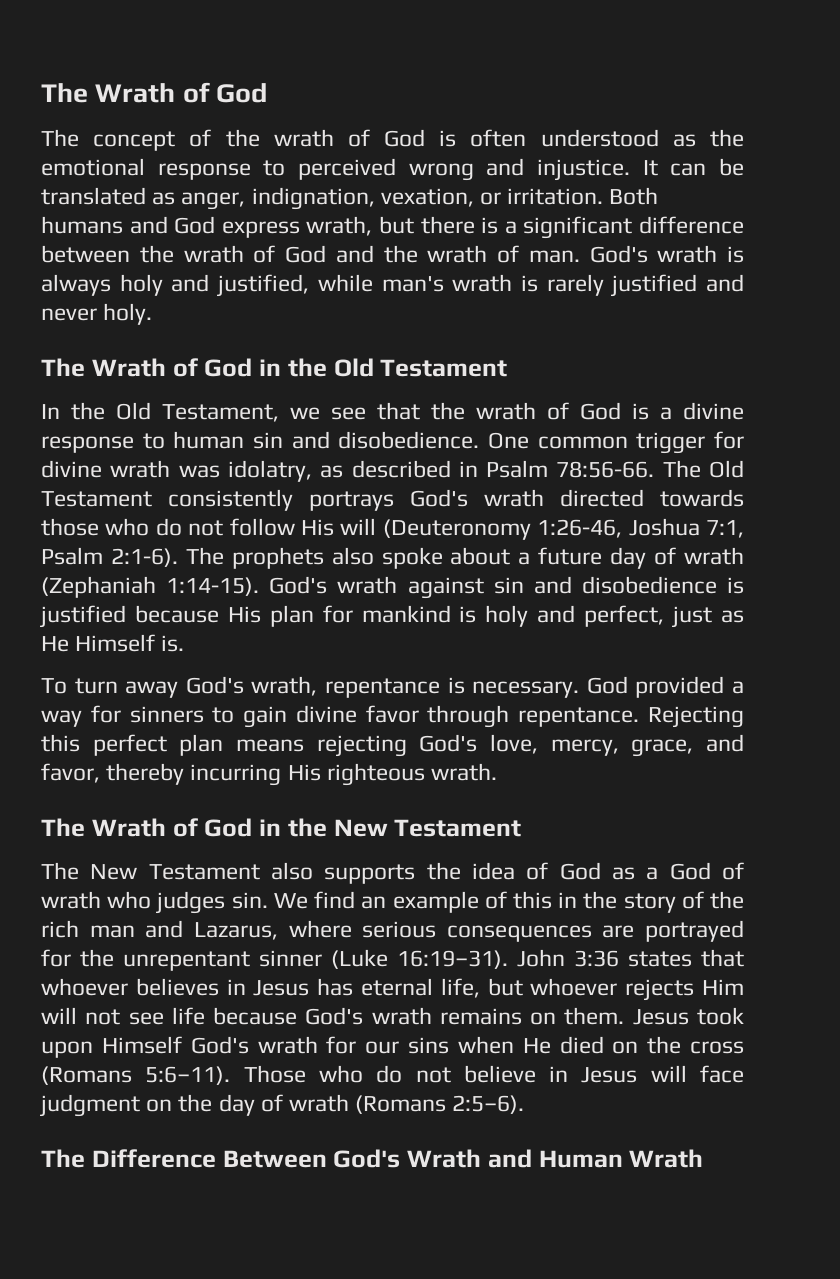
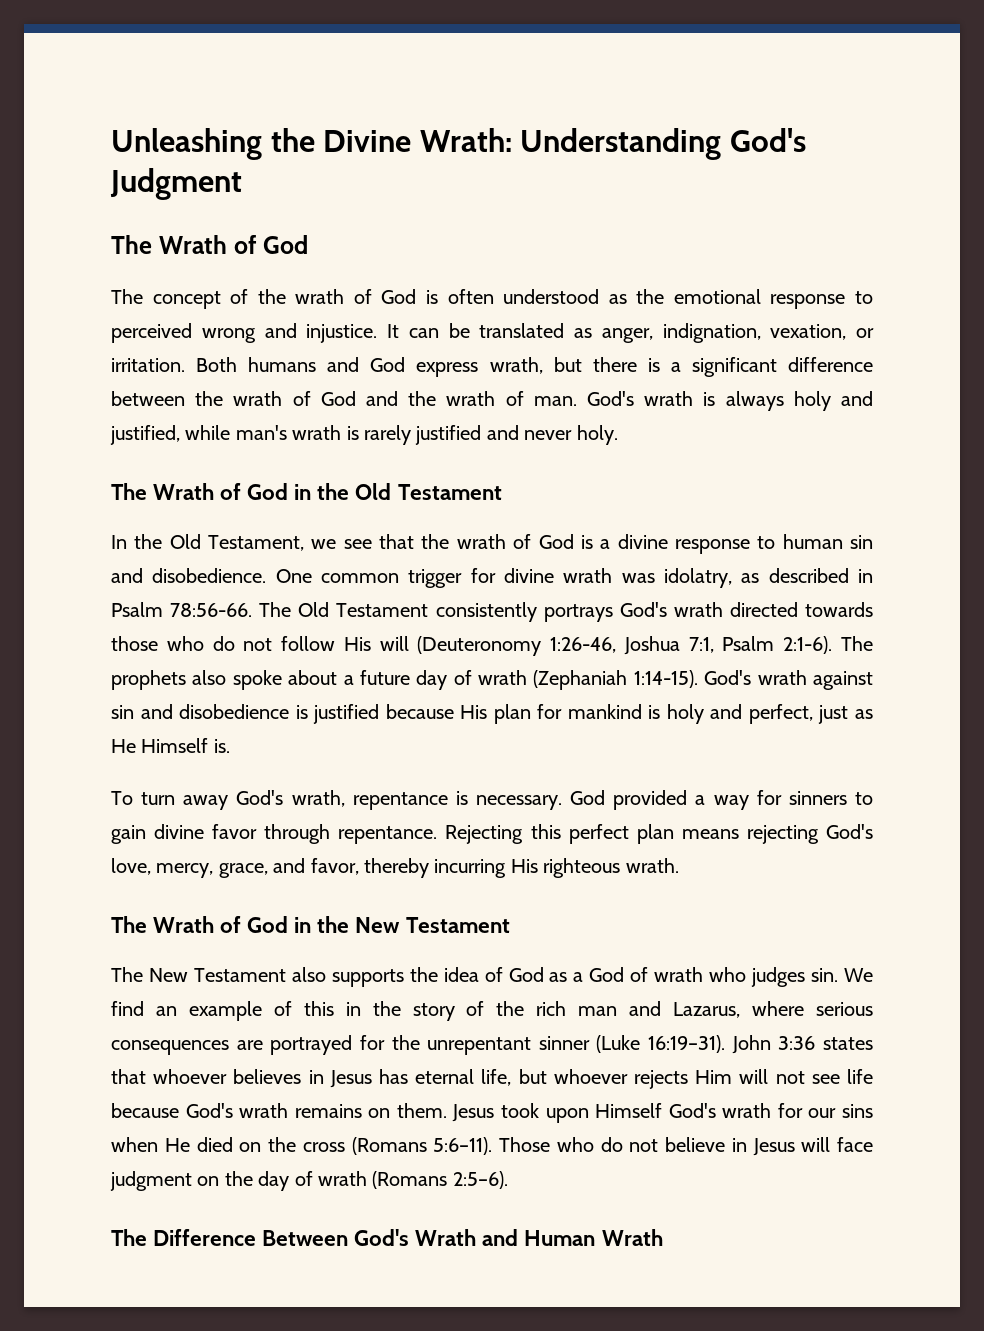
(41, 93) none -> [111,128,806,160] [110,168,242,200] Unleashing the Divine Wrath: Understanding God's Judgment //

